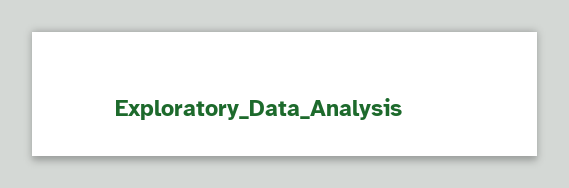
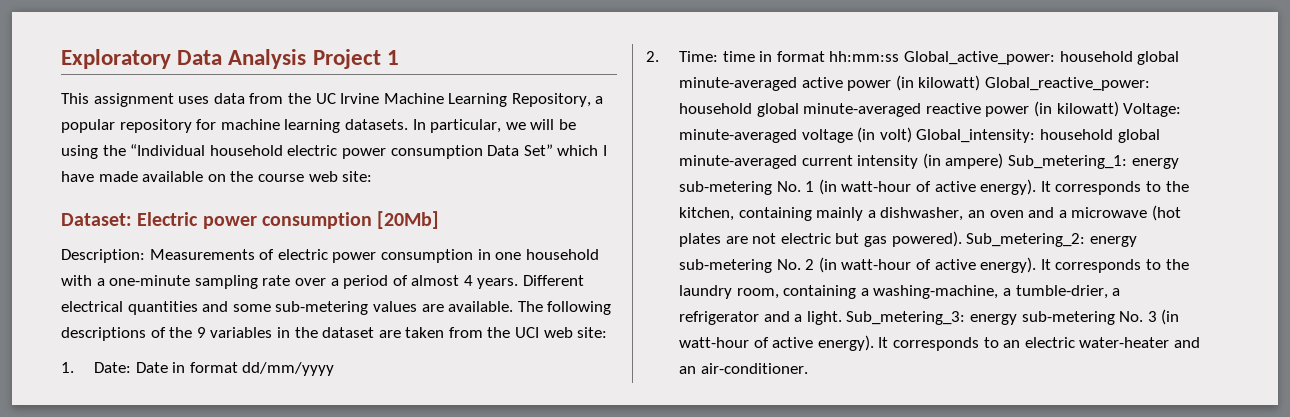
[115,98,402,120] Exploratory_Data_Analysis -> [61,49,399,69] [61,93,604,107] [61,119,576,133] [61,144,607,159] [61,171,373,182] [61,211,440,229] [61,249,599,263] [61,275,585,289] [61,301,612,315] [61,327,608,341] [61,362,335,376] [646,51,1180,65] [679,75,1151,91] [679,101,1182,117] [679,127,1160,143] [679,153,1179,169] [679,179,1189,195] [679,205,1182,221] [679,231,1137,247] [679,257,1189,273] [679,285,1121,299] [679,309,1180,325] [679,335,1201,351] [679,363,808,374] Exploratory Data Analysis Project 1 // This assignment uses data from the UC Irvine Machine Learning Repository, a popular repository for machine learning datasets. In particular, we will be using the “Individual household electric power consumption Data Set” which I have made available on the course web site: // Dataset: Electric power consumption [20Mb] // Description: Measurements of electric power consumption in one household with a one-minute sampling rate over a period of almost 4 years. Different electrical quantities and some sub-metering values are available. The following descriptions of the 9 variables in the dataset are taken from the UCI web site: // 1. Date: Date in format dd/mm/yyyy // 2. Time: time in format hh:mm:ss Global_active_power: household global minute-averaged active power (in kilowatt) Global_reactive_power: household global minute-averaged reactive power (in kilowatt) Voltage: minute-averaged voltage (in volt) Global_intensity: household global minute-averaged current intensity (in ampere) Sub_metering_1: energy sub-metering No. 1 (in watt-hour of active energy). It corresponds to the kitchen, containing mainly a dishwasher, an oven and a microwave (hot plates are not electric but gas powered). Sub_metering_2: energy sub-metering No. 2 (in watt-hour of active energy). It corresponds to the laundry room, containing a washing-machine, a tumble-drier, a refrigerator and a light. Sub_metering_3: energy sub-metering No. 3 (in watt-hour of active energy). It corresponds to an electric water-heater and an air-conditioner.

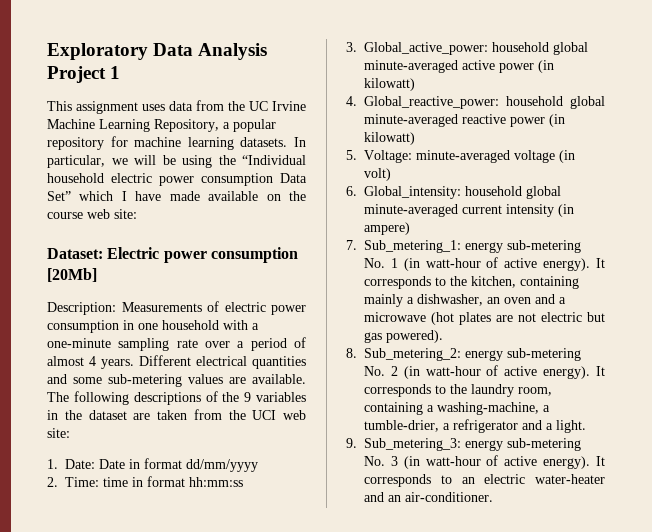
(900, 56) none -> [346,42,357,52] // 3.
(981, 83) none -> [346,96,357,106] // 4.
(1119, 109) none -> [346,150,357,160] // 5.
(912, 135) none -> [346,186,357,196] // 6.
(1004, 161) none -> [346,240,357,250] // 7.
(962, 239) none -> [346,348,357,358] // 8.
(842, 318) none -> [346,438,357,448] // 9.

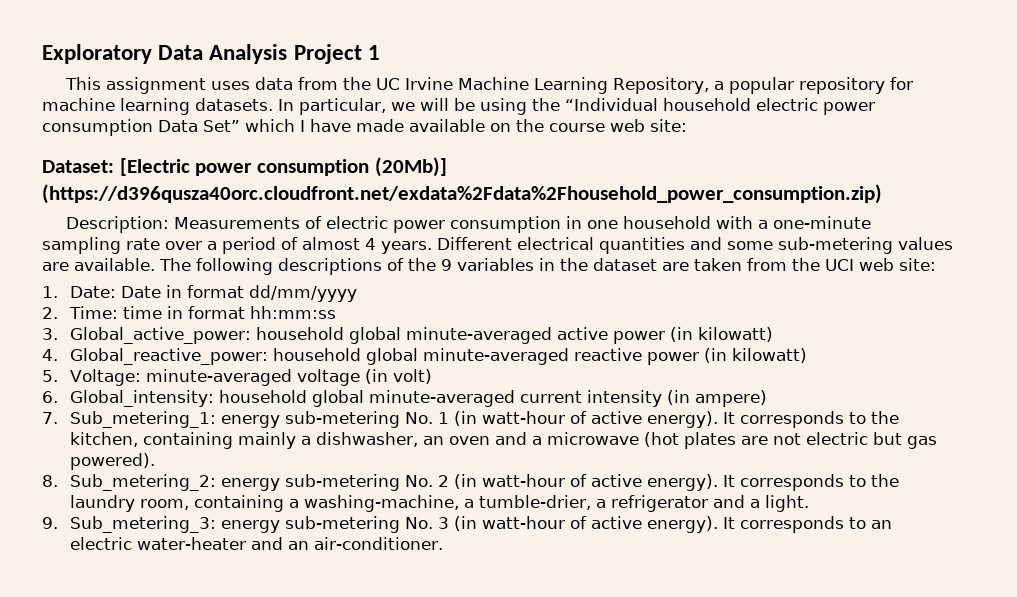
[107,247,298,263] [47,268,97,282] Electric power consumption [20Mb] -> [119,157,447,177] [42,184,882,204] [Electric power consumption (20Mb)] (https://d396qusza40orc.cloudfront.net/exdata%2Fdata%2Fhousehold_power_consumption.zip)

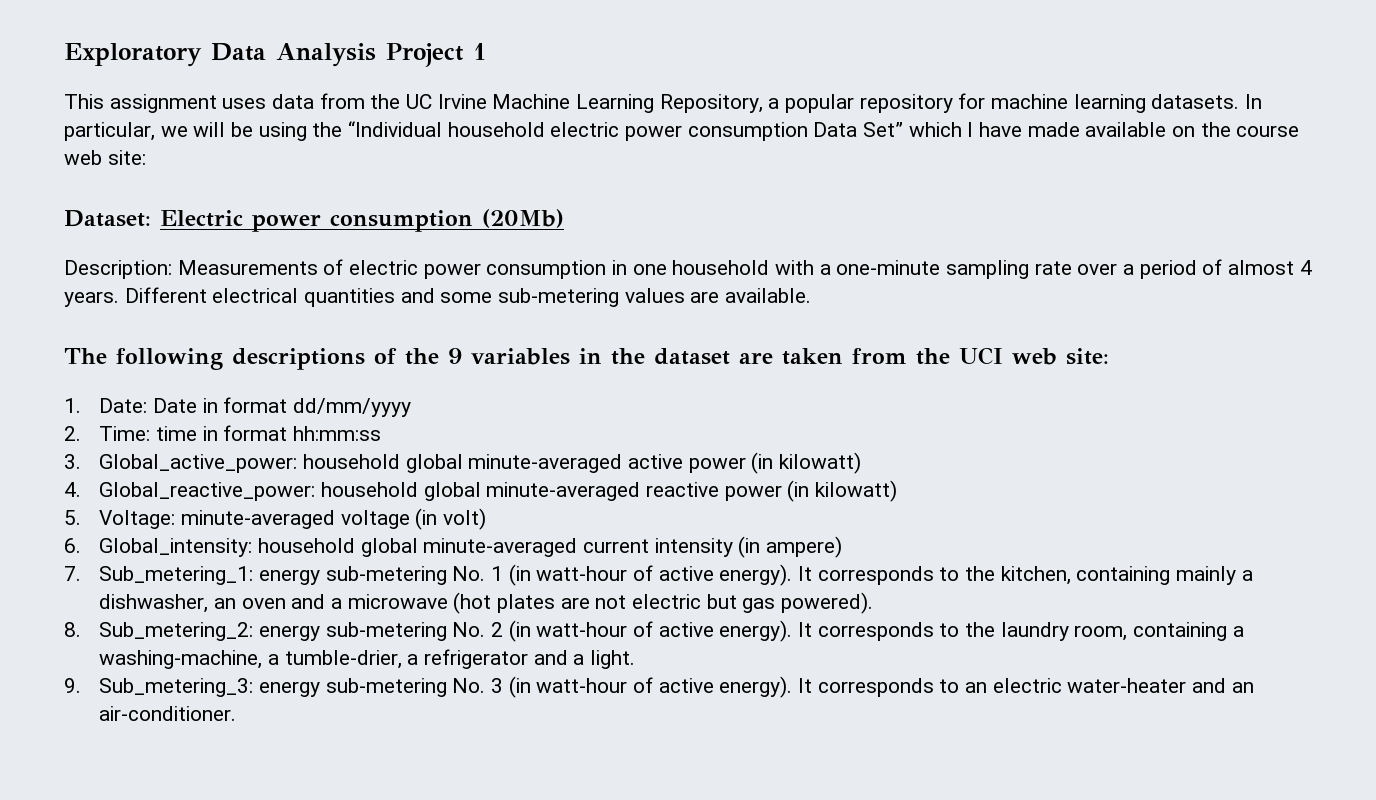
[119,157,447,177] [42,184,882,204] [Electric power consumption (20Mb)] (https://d396qusza40orc.cloudfront.net/exdata%2Fdata%2Fhousehold_power_consumption.zip) -> [160,209,564,232] Electric power consumption (20Mb)
(155, 264) none -> (812, 295) //

